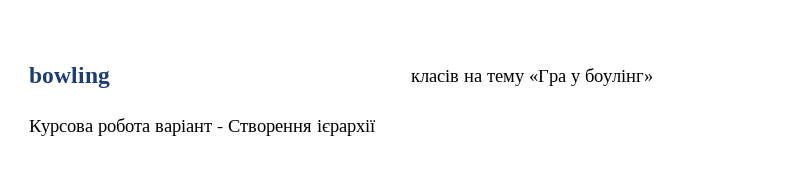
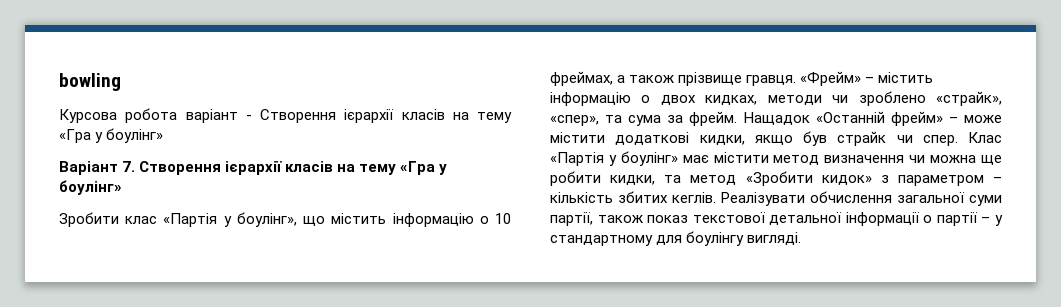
(653, 77) none -> [59,161,448,175] [59,180,122,195] [59,212,512,227] [550,71,934,86] [550,91,1003,106] [550,111,1002,126] [550,131,1002,146] [550,151,1003,166] [550,171,1002,186] [550,191,1002,206] [550,212,1003,226] [550,231,802,246] // Варіант 7. Створення ієрархії класів на тему «Гра у боулінг» // Зробити клас «Партія у боулінг», що містить інформацію о 10 фреймах, а також прізвище гравця. «Фрейм» – містить інформацію о двох кидках, методи чи зроблено «страйк», «спер», та сума за фрейм. Нащадок «Останній фрейм» – може містити додаткові кидки, якщо був страйк чи спер. Клас «Партія у боулінг» має містити метод визначення чи можна ще робити кидки, та метод «Зробити кидок» з параметром – кількість збитих кеглів. Реалізувати обчислення загальної суми партії, також показ текстової детальної інформації о партії – у стандартному для боулінгу вигляді.

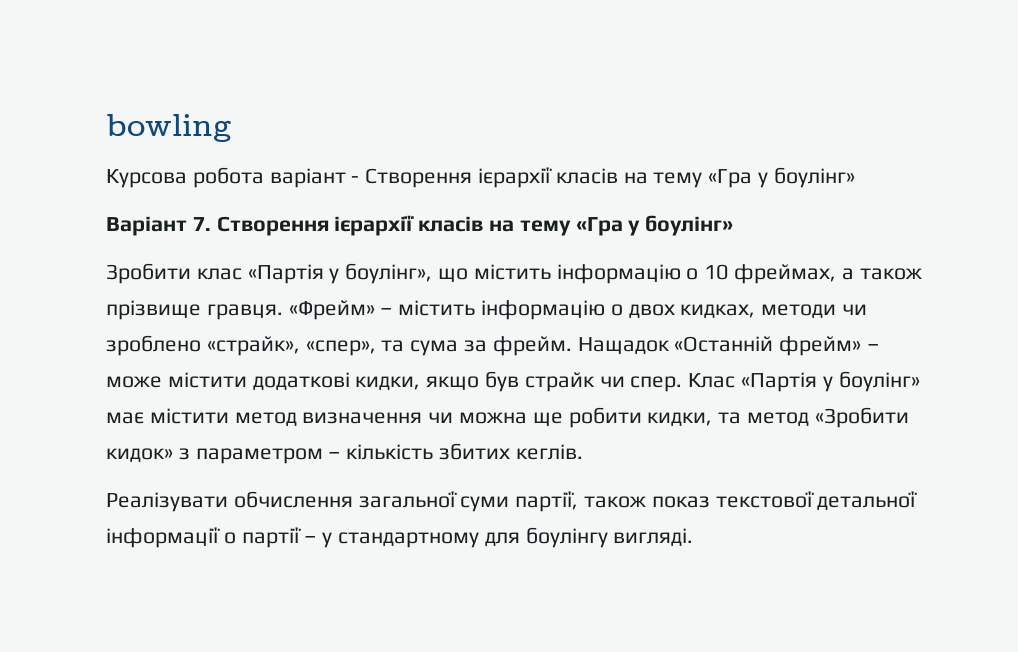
(716, 197) none -> (583, 452) //

